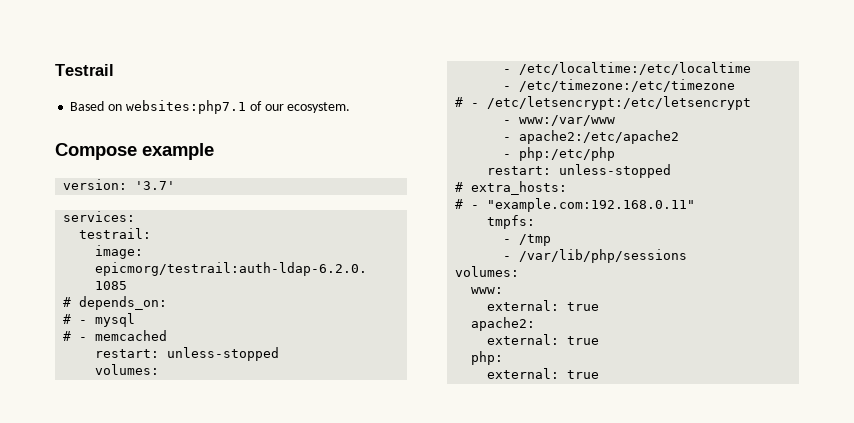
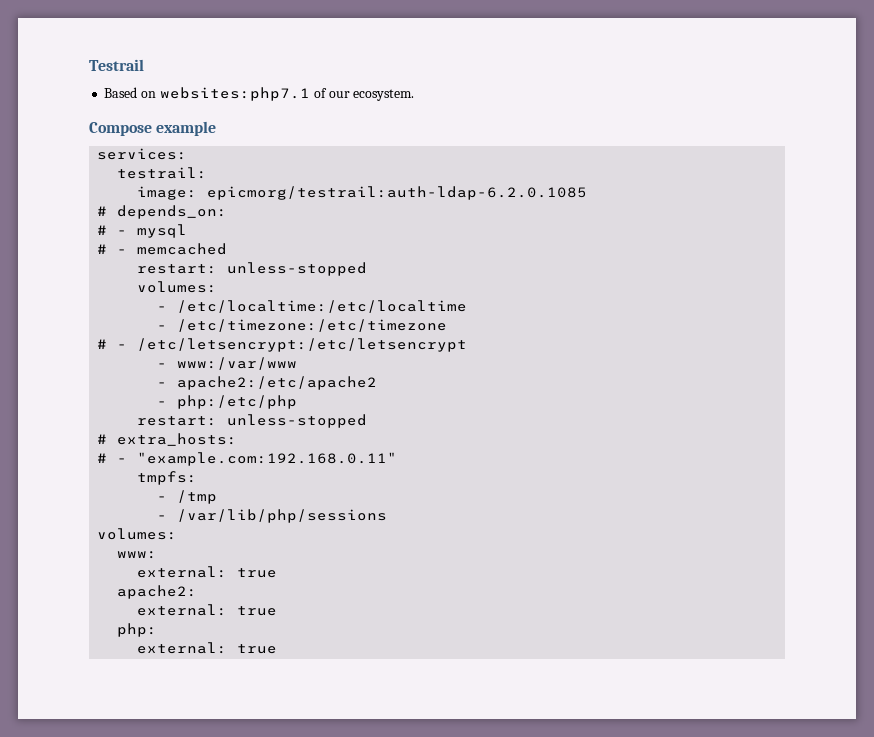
[63,179,176,190] // version: '3.7' -> (217, 128) none

